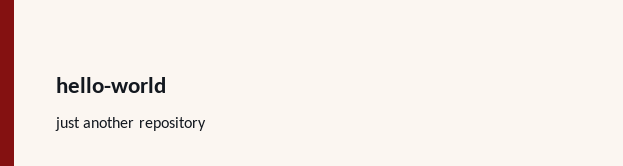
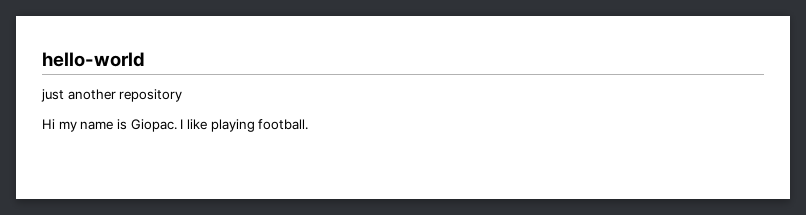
(206, 124) none -> [42,119,309,132] // Hi my name is Giopac. I like playing football.

